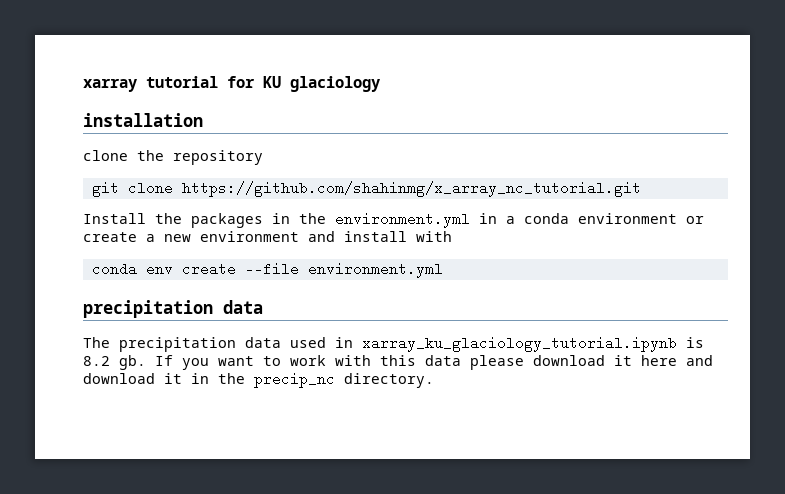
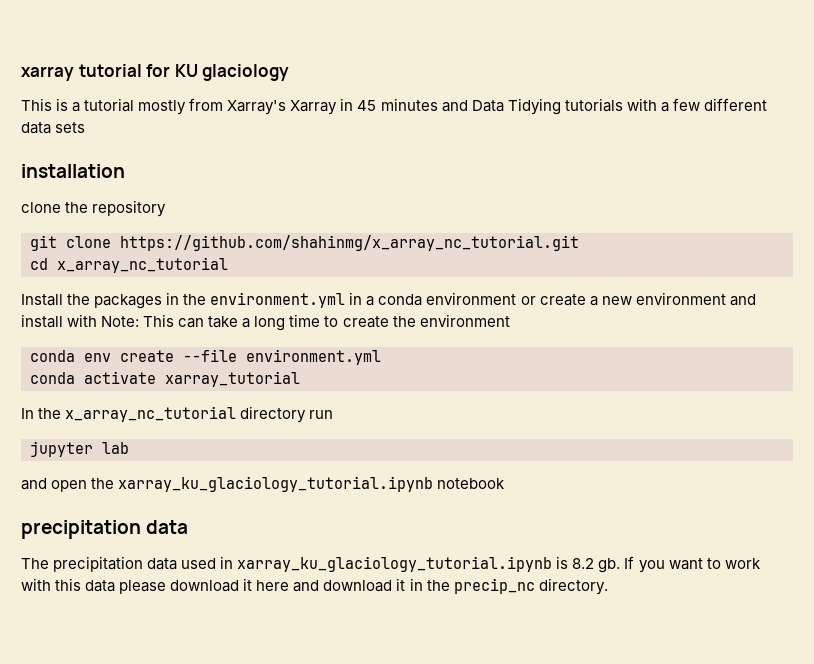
(380, 84) none -> [21,98,767,115] [21,122,86,134] // This is a tutorial mostly from Xarray's Xarray in 45 minutes and Data Tidying tutorials with a few different data sets
(641, 189) none -> [30,257,228,273] // cd x_array_nc_tutorial
(452, 236) none -> [101,314,510,331] Note: This can take a long time to create the environment
(443, 270) none -> [30,371,300,387] [21,406,334,423] [30,441,129,457] [21,476,506,492] // conda activate xarray_tutorial // In the x_array_nc_tutorial directory run // jupyter lab // and open the xarray_ku_glaciology_tutorial.ipynb notebook

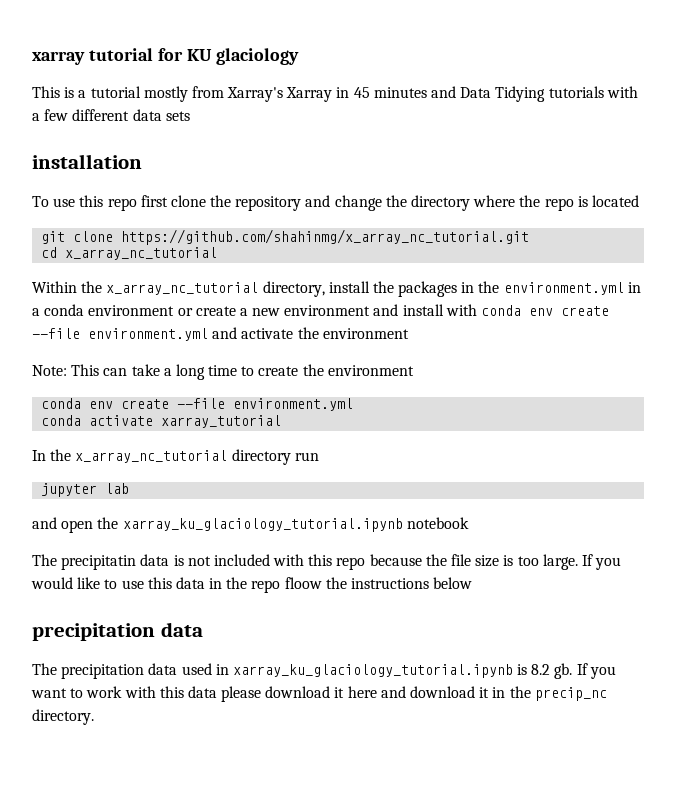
[21,200,167,217] clone the repository -> [32,195,639,211] To use this repo first clone the repository and change the directory where the repo is located
[21,294,63,306] Install -> [32,281,370,297] Within the x_array_nc_tutorial directory, install
(98, 320) none -> [481,305,610,316] [32,327,409,341] conda env create --file environment.yml and activate the environment //
(506, 483) none -> [32,554,622,570] [31,577,473,593] // The precipitatin data is not included with this repo because the file size is too large. If you would like to use this data in the repo floow the instructions below

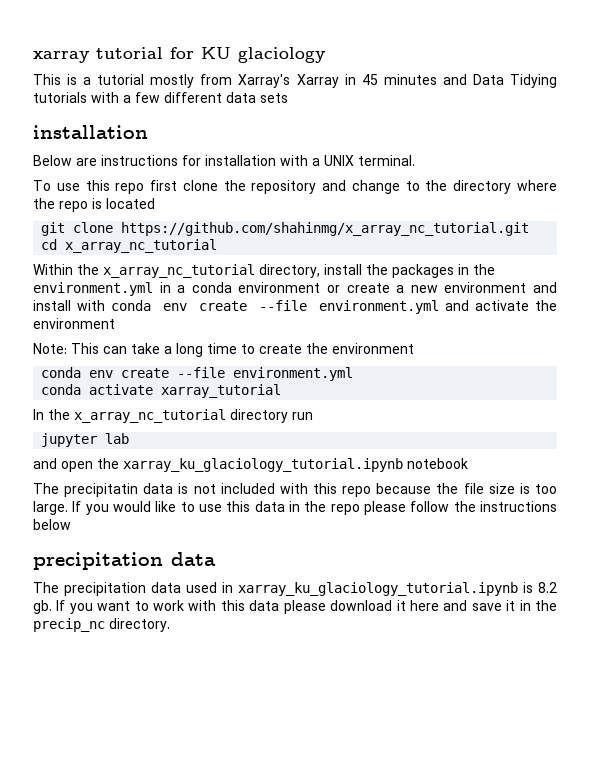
(142, 161) none -> [33,155,415,166] // Below are instructions for installation with a UNIX terminal.
(382, 203) none -> [405,181,420,191] to
[284,577,322,589] floow -> [363,501,450,515] please follow
[410,686,476,698] download -> [471,603,502,611] save

